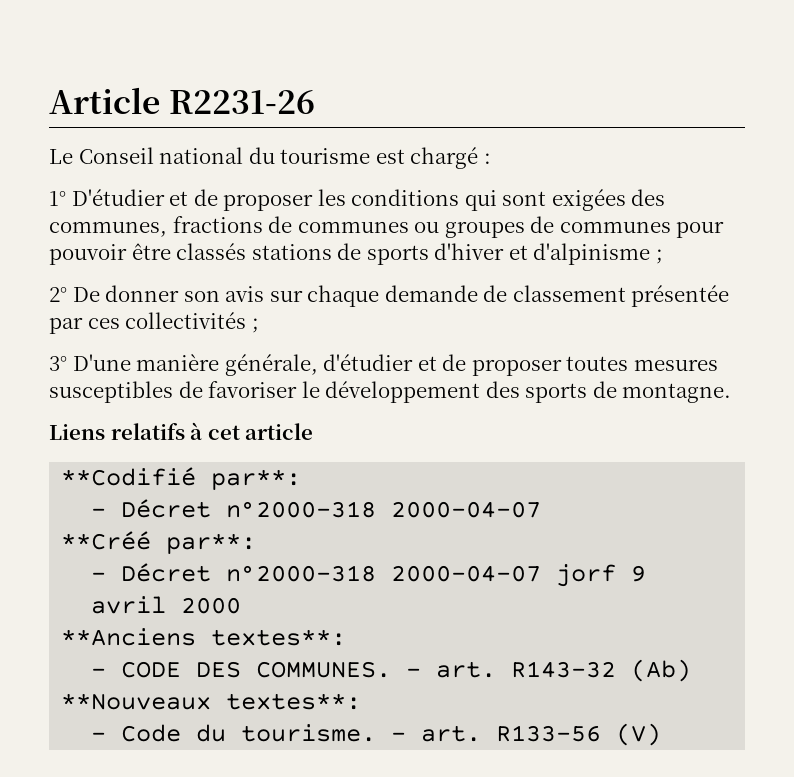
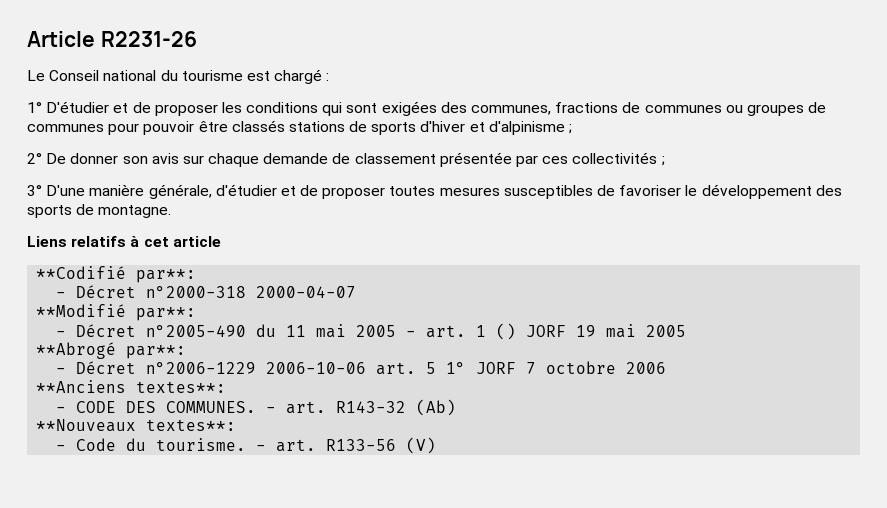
[61,531,257,554] [91,563,647,587] [91,596,242,614] **Créé par**: // - Décret n°2000-318 2000-04-07 jorf 9 avril 2000 -> [36,304,197,321] [56,323,687,340] [36,342,187,359] [56,361,667,375] **Modifié par**: // - Décret n°2005-490 du 11 mai 2005 - art. 1 () JORF 19 mai 2005 // **Abrogé par**: // - Décret n°2006-1229 2006-10-06 art. 5 1° JORF 7 octobre 2006

